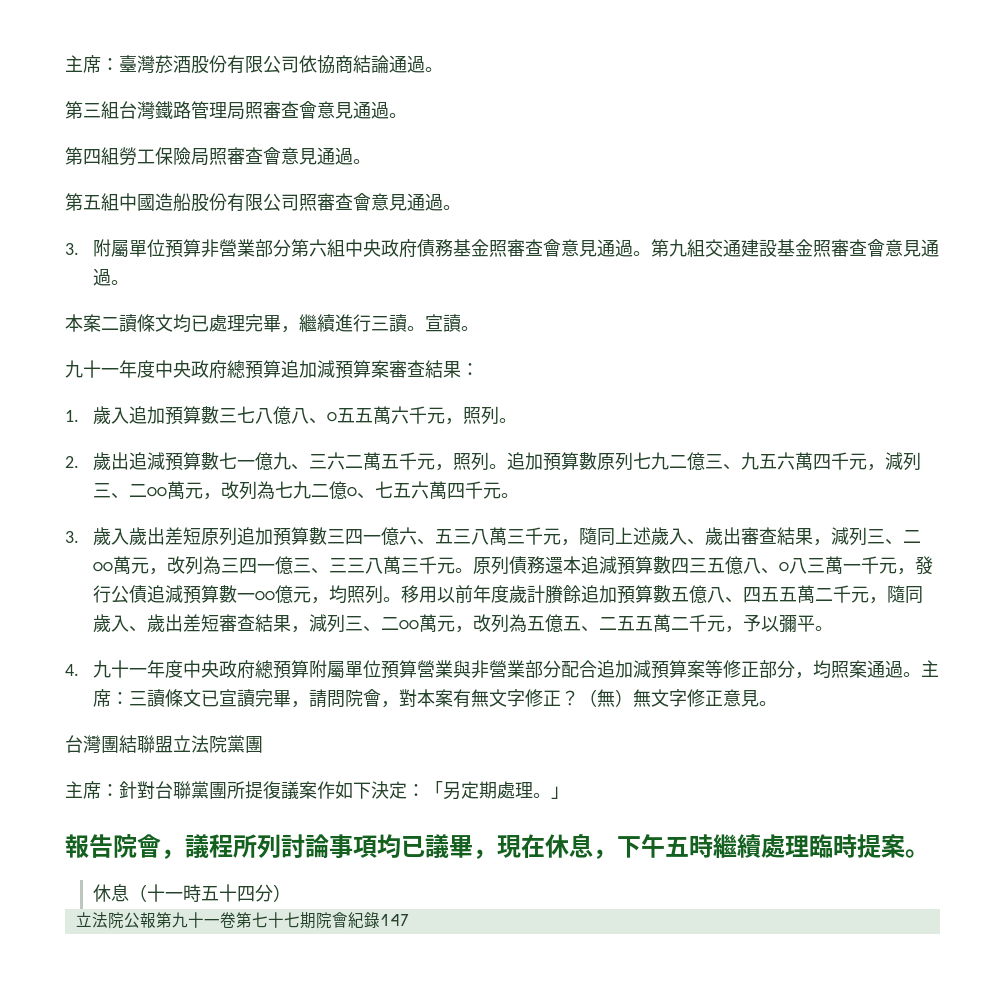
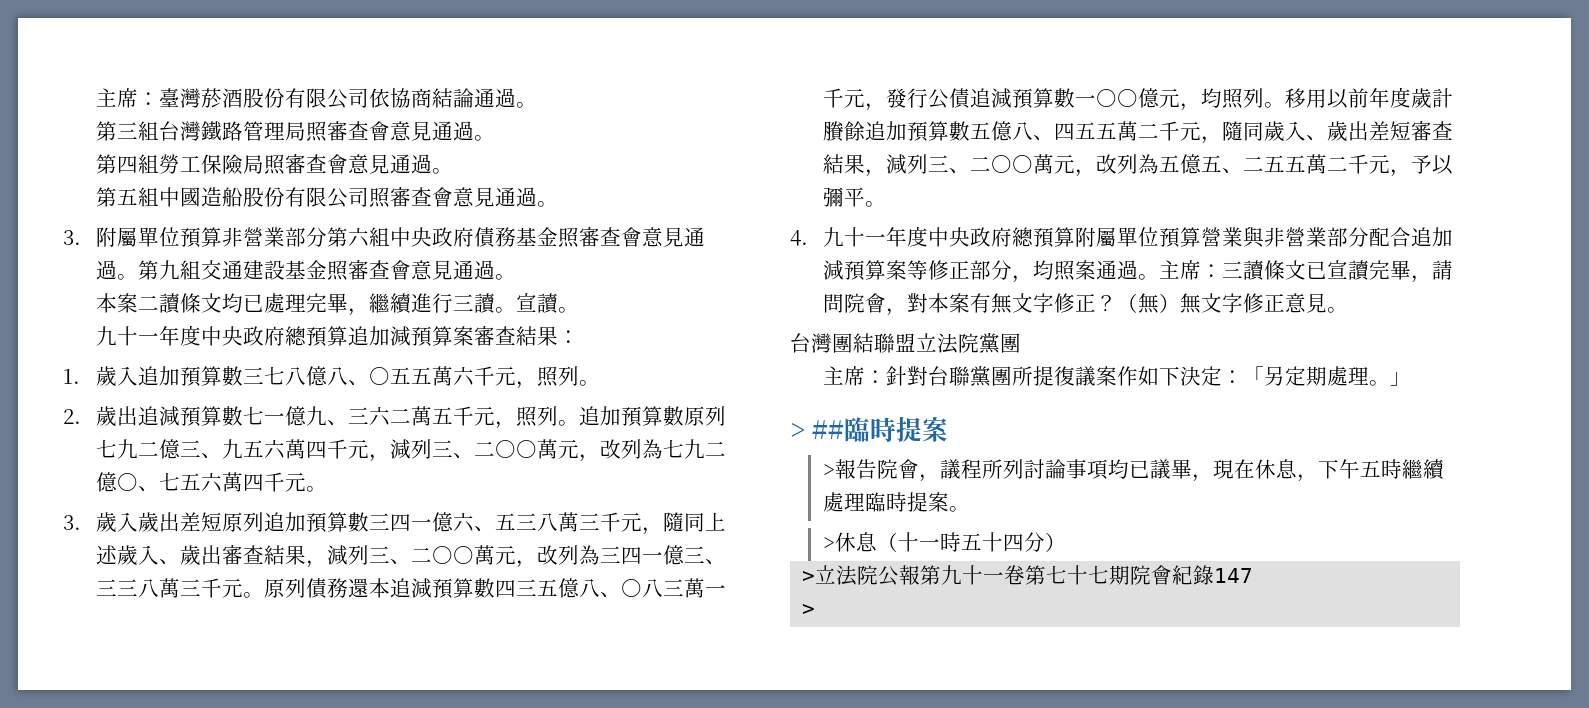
(569, 792) none -> [790,416,948,442] [822,464,835,477] > ##臨時提案 // >
(929, 853) none -> [822,537,835,550] >
(292, 893) none -> [802,571,816,583] >
(410, 920) none -> [802,604,816,616] // >

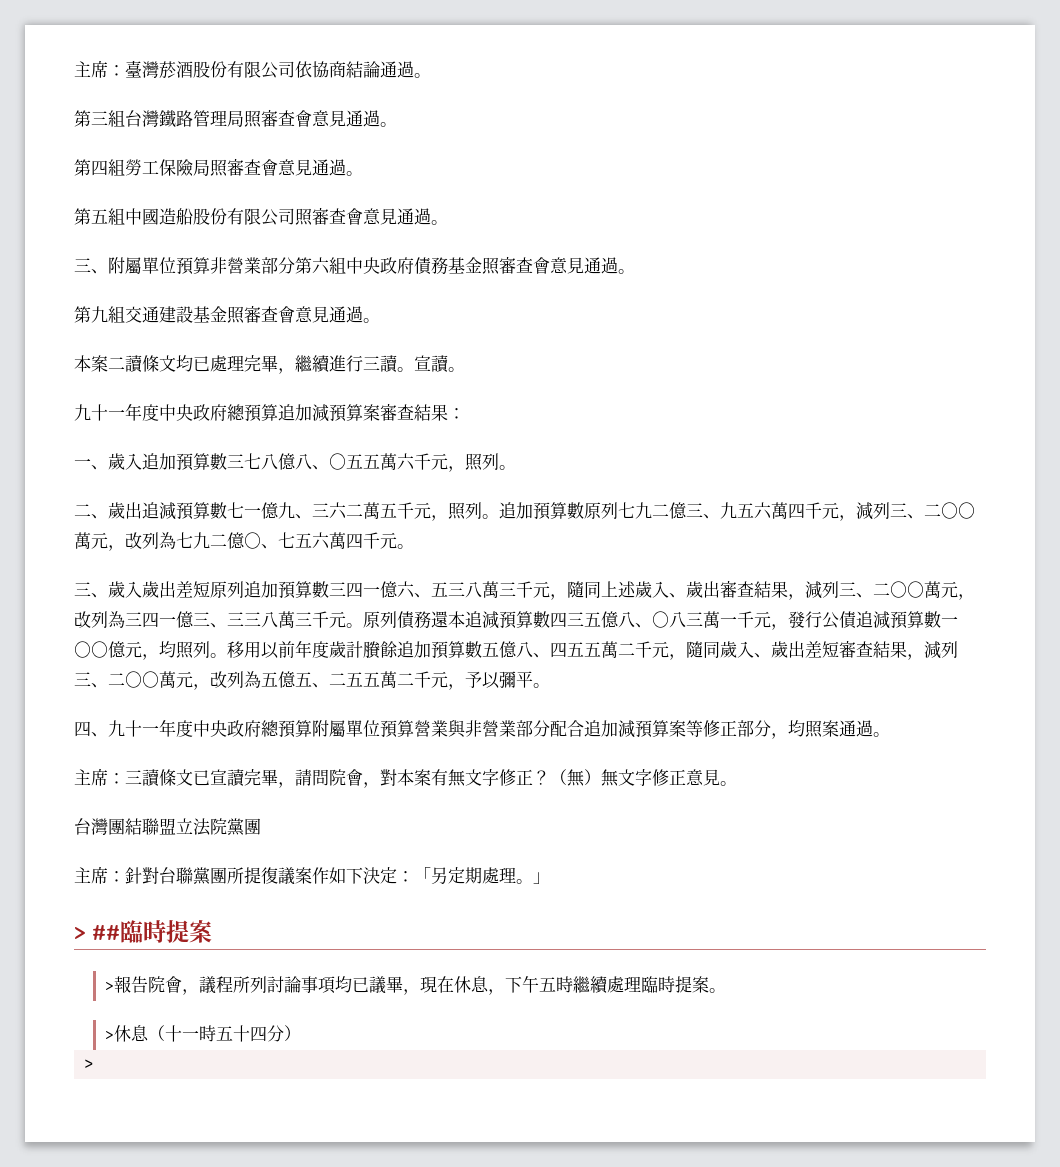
[63,230,81,245] 3. -> [74,258,108,274] 三、
(138, 277) none -> (635, 271) //
[63,369,80,384] 1. -> [74,458,108,470] 一、
[63,409,81,424] 2. -> [74,504,108,519] 二、
[63,515,81,530] 3. -> [74,582,108,598] 三、
[790,230,808,246] 4. -> [74,721,108,737] 四、
(1159, 277) none -> (890, 734) //
[802,565,1254,586] // >立法院公報第九十一卷第七十七期院會紀錄147 -> (301, 1033) none

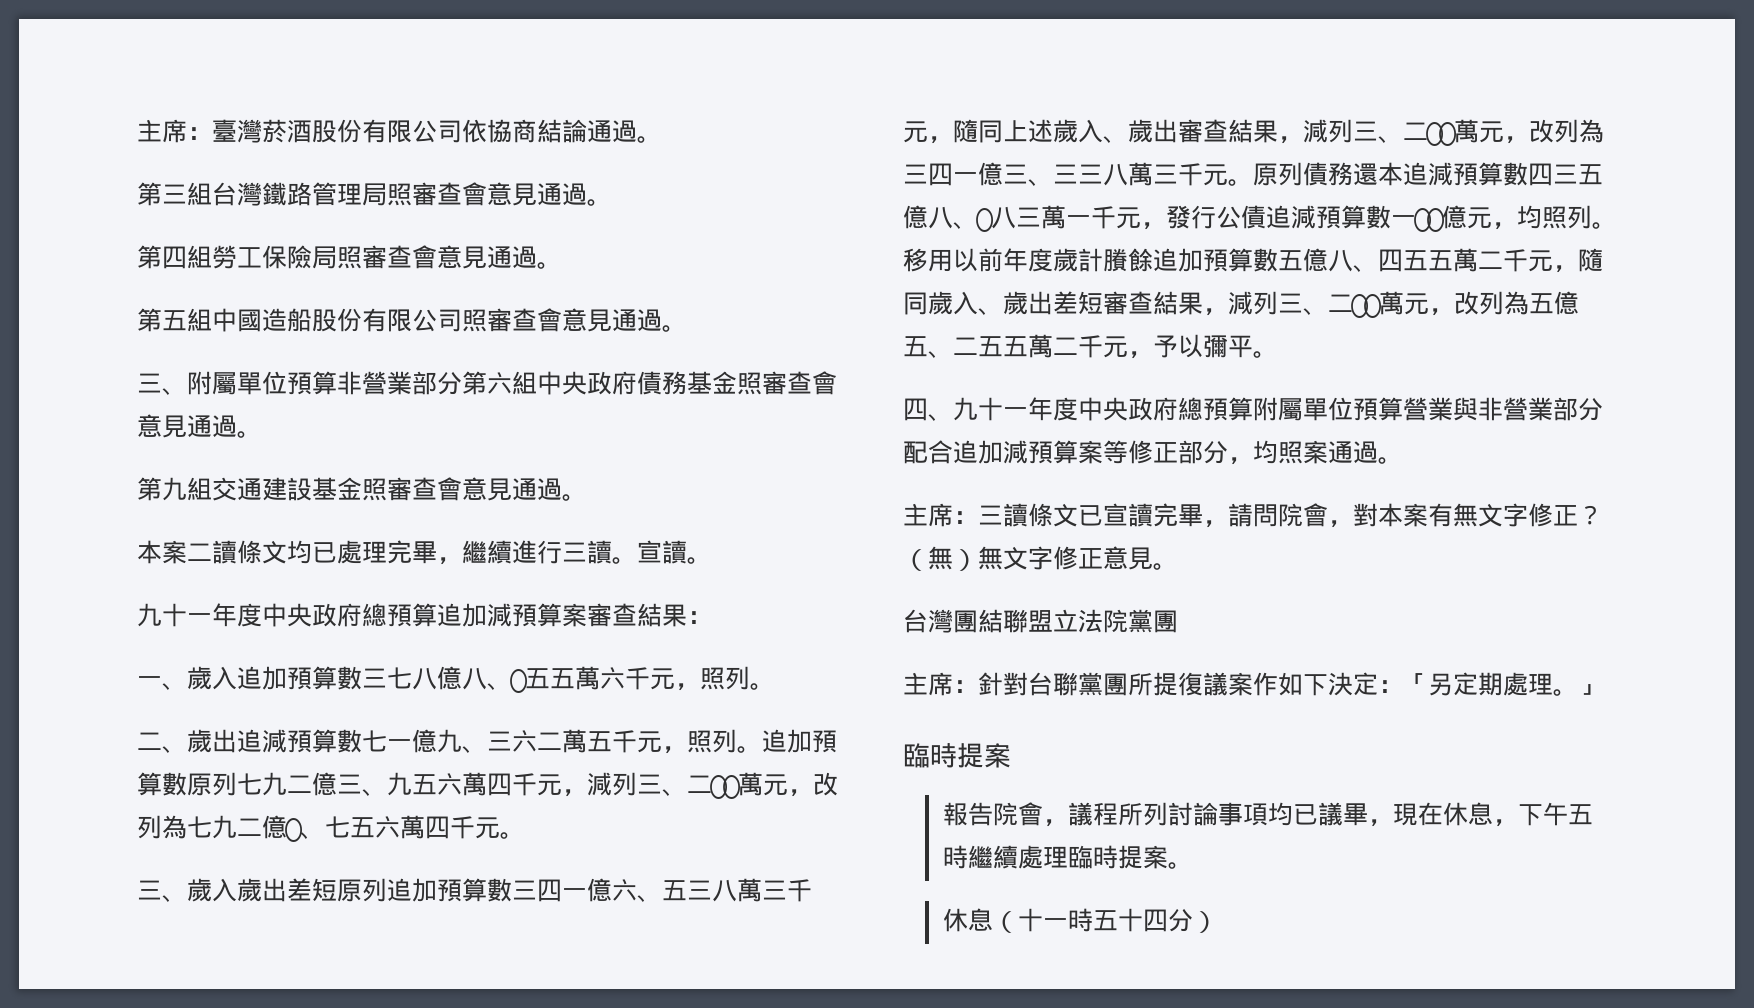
[74,925,121,940] > ## -> (1603, 689) none
[104,982,114,991] > -> (1011, 755) none
[104,1031,114,1040] > -> (1193, 865) none
[84,1059,95,1069] // > -> (1218, 922) none

